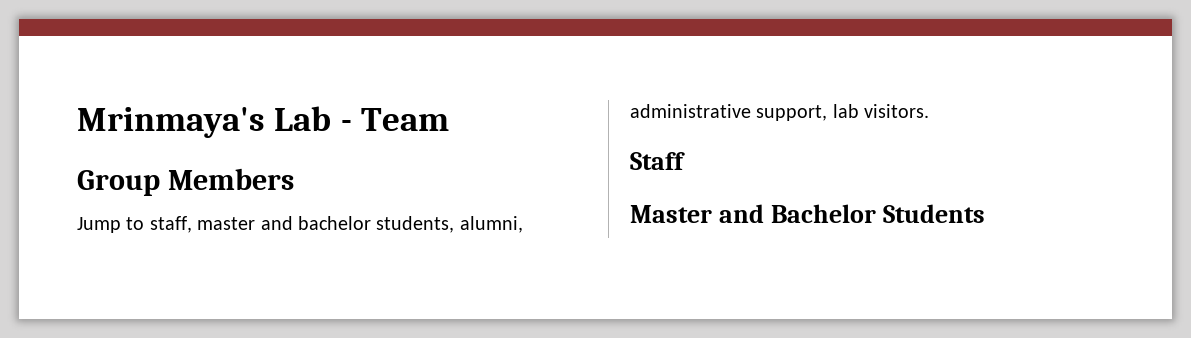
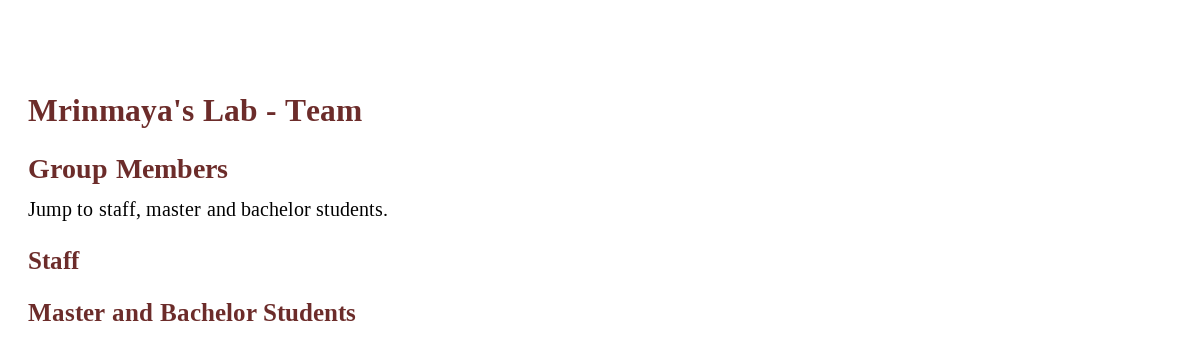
[376,216,523,233] [630,104,930,121] students, alumni, administrative support, lab visitors. -> [316,202,389,216] students.

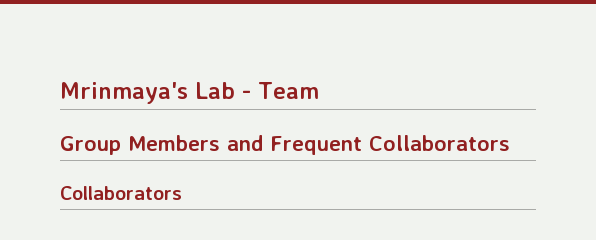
[28,201,389,221] [28,251,80,269] [28,303,357,321] // Jump to staff, master and bachelor students. // Staff // Master and Bachelor Students -> [227,135,510,155] [60,186,182,200] and Frequent Collaborators // Collaborators

